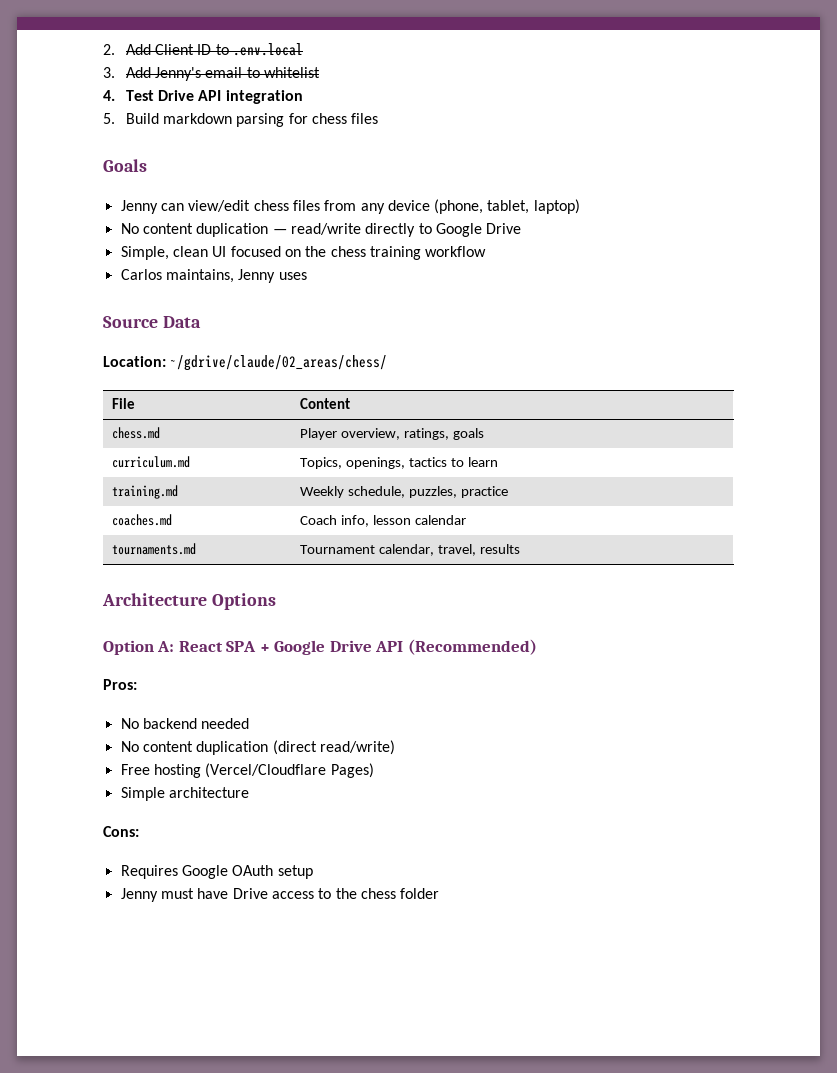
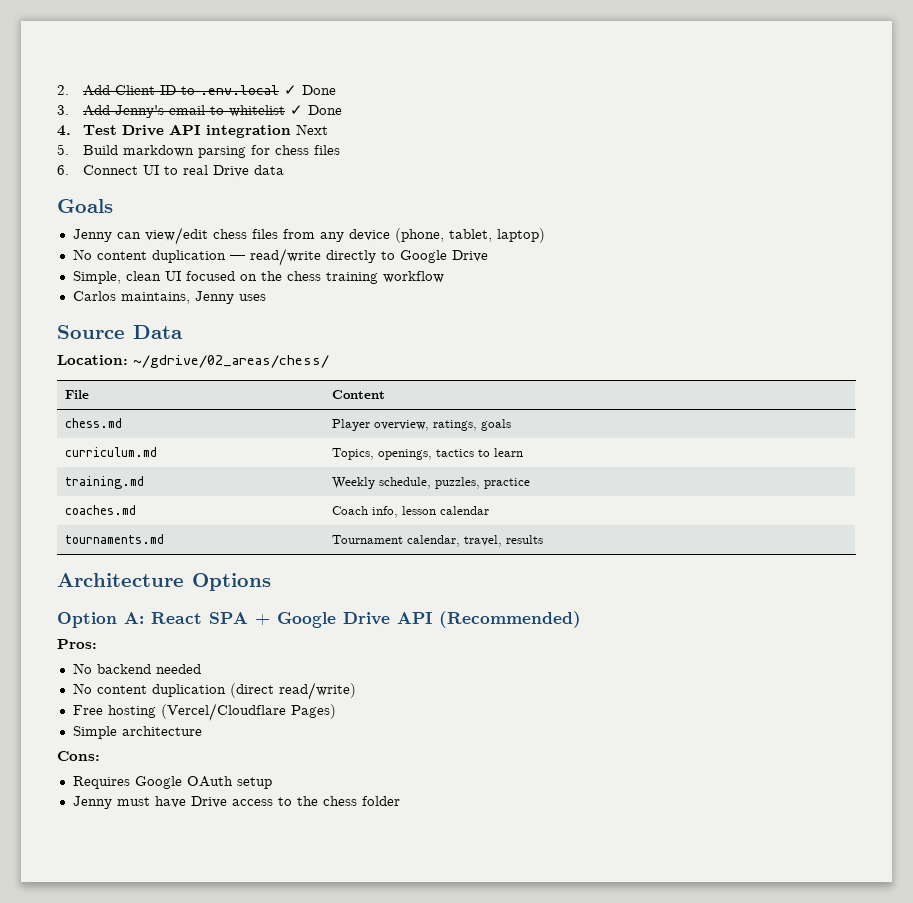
(303, 49) none -> [283,85,336,95] ✓ Done
(320, 72) none -> [289,105,342,115] ✓ Done
(303, 97) none -> [295,124,328,135] Next
(379, 118) none -> [57,165,284,177] // 6. Connect UI to real Drive data
[170,355,388,371] ~/gdrive/claude/02_areas/chess/ -> [133,355,329,368] ~/gdrive/02_areas/chess/

